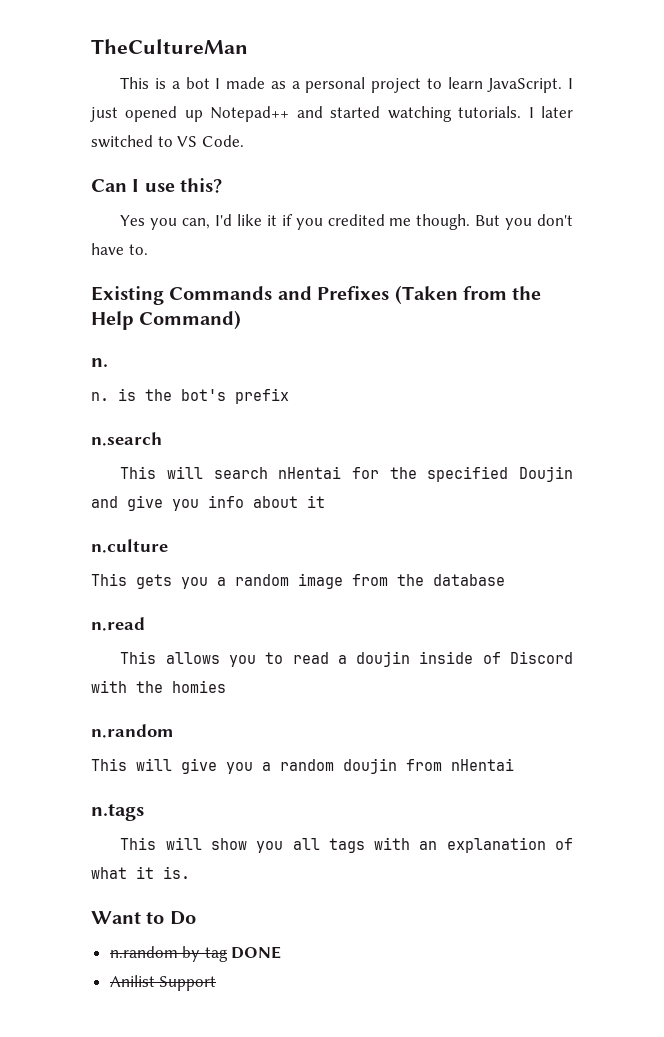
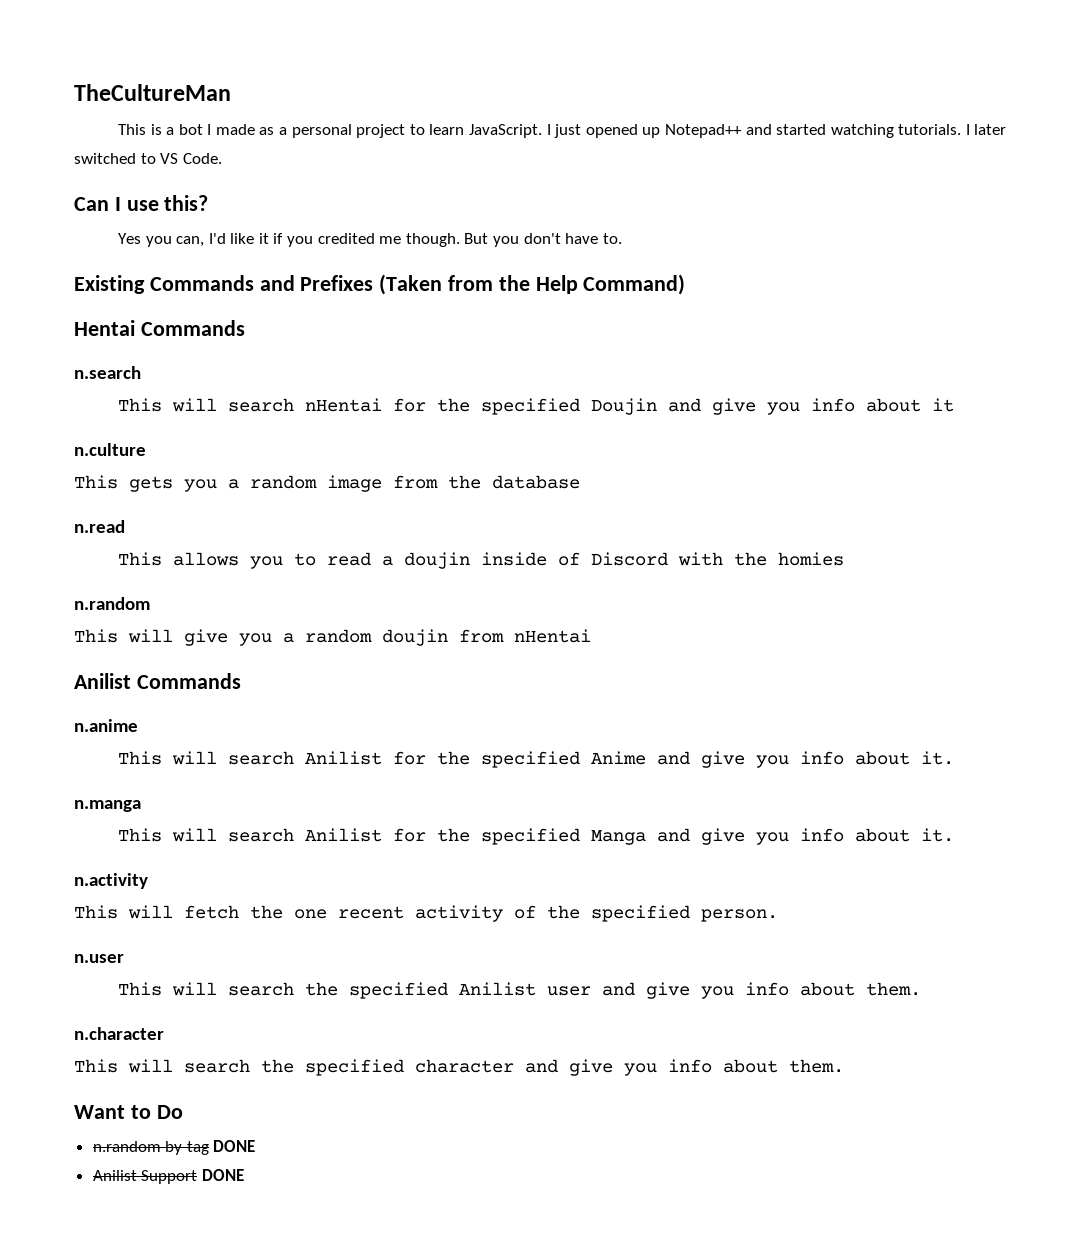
[91,358,108,367] [91,388,289,404] n. // n. is the bot's prefix -> [74,320,245,336] Hentai Commands
[91,804,144,821] [120,837,573,853] [91,866,190,879] n.tags // This will show you all tags with an explanation of what it is. -> [74,673,241,689] [74,719,138,732] [117,751,954,768] [74,800,141,812] [117,828,954,845] [74,873,148,889] [74,905,778,922] [74,954,124,963] [117,982,921,999] [74,1027,164,1040] [74,1059,844,1076] Anilist Commands // n.anime // This will search Anilist for the specified Anime and give you info about it. // n.manga // This will search Anilist for the specified Manga and give you info about it. // n.activity // This will fetch the one recent activity of the specified person. // n.user // This will search the specified Anilist user and give you info about them. // n.character // This will search the specified character and give you info about them.
(217, 983) none -> [201,1169,244,1181] DONE

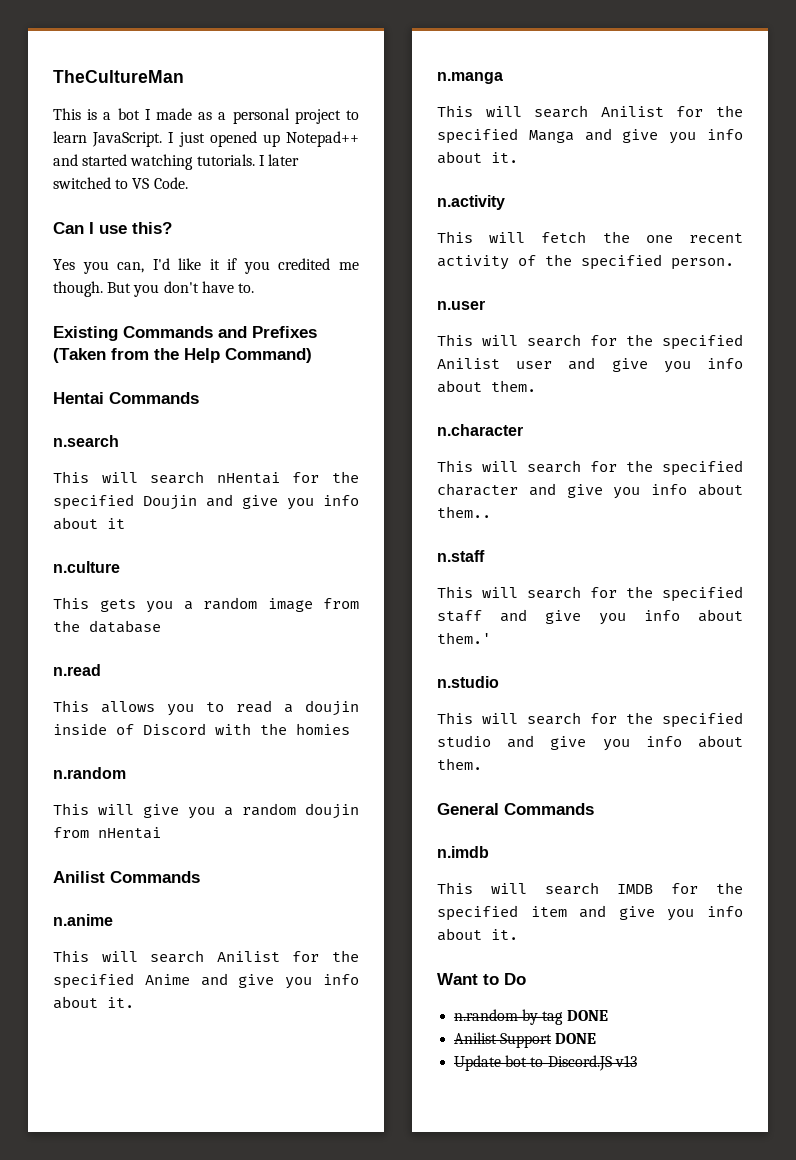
(294, 989) none -> [590,335,617,346] for
(250, 1066) none -> [590,461,617,472] for
[789,1059,844,1073] them. -> [437,506,491,518] [437,550,485,562] [437,586,743,602] [437,609,743,625] [437,632,491,644] [437,676,499,688] [437,712,743,728] [437,735,743,751] [437,758,482,770] [437,803,594,815] [437,846,489,858] [437,882,743,895] [437,905,743,921] [437,928,518,941] them.. // n.staff // This will search for the specified staff and give you info about them.' // n.studio // This will search for the specified studio and give you info about them. // General Commands // n.imdb // This will search IMDB for the specified item and give you info about it.
(244, 1175) none -> [454,1055,637,1071] // Update bot to Discord.JS v13

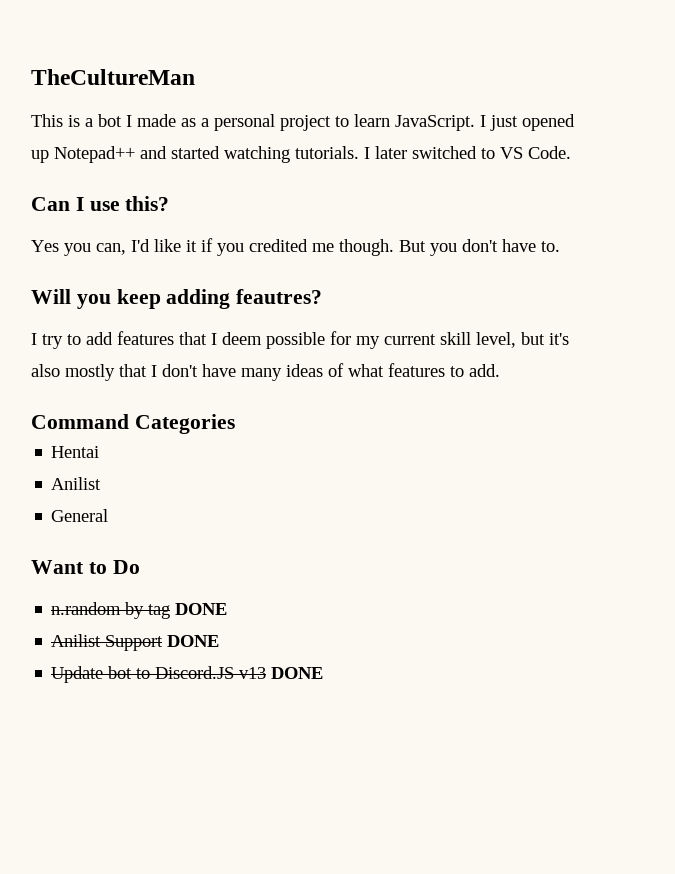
[53,326,317,341] [53,348,312,363] [53,392,199,404] [53,435,119,447] [53,471,359,484] [53,494,359,510] [53,517,125,530] [53,561,120,573] [53,597,359,613] [53,620,161,633] [53,664,101,676] [53,700,359,716] [53,723,350,735] [53,767,126,779] [53,803,359,819] [53,827,161,839] [53,871,200,883] [53,914,113,926] [53,950,359,963] [53,973,360,989] [53,996,134,1009] [437,72,503,84] [437,105,743,118] [437,128,743,144] [437,151,518,164] [437,195,505,210] [437,231,743,243] [437,254,734,270] [437,300,485,310] [437,334,743,350] [437,357,743,373] [437,380,536,393] [437,424,523,436] [437,460,743,476] [437,483,743,499] [437,506,491,518] [437,550,485,562] [437,586,743,602] [437,609,743,625] [437,632,491,644] [437,676,499,688] [437,712,743,728] [437,735,743,751] [437,758,482,770] [437,803,594,815] [437,846,489,858] [437,882,743,895] [437,905,743,921] [437,928,518,941] Existing Commands and Prefixes (Taken from the Help Command) // Hentai Commands // n.search // This will search nHentai for the specified Doujin and give you info about it // n.culture // This gets you a random image from the database // n.read // This allows you to read a doujin inside of Discord with the homies // n.random // This will give you a random doujin from nHentai // Anilist Commands // n.anime // This will search Anilist for the specified Anime and give you info about it. // n.manga // This will search Anilist for the specified Manga and give you info about it. // n.activity // This will fetch the one recent activity of the specified person. // n.user // This will search for the specified Anilist user and give you info about them. // n.character // This will search for the specified character and give you info about them.. // n.staff // This will search for the specified staff and give you info about them.' // n.studio // This will search for the specified studio and give you info about them. // General Commands // n.imdb // This will search IMDB for the specified item and give you info about it. -> [31,289,323,309] [31,331,569,349] [31,363,500,381] [31,414,235,434] [51,446,100,458] [51,477,102,490] [51,509,109,522] Will you keep adding feautres? // I try to add features that I deem possible for my current skill level, but it's also mostly that I don't have many ideas of what features to add. // Command Categories // Hentai // Anilist // General
(637, 1061) none -> [271,667,324,679] DONE

